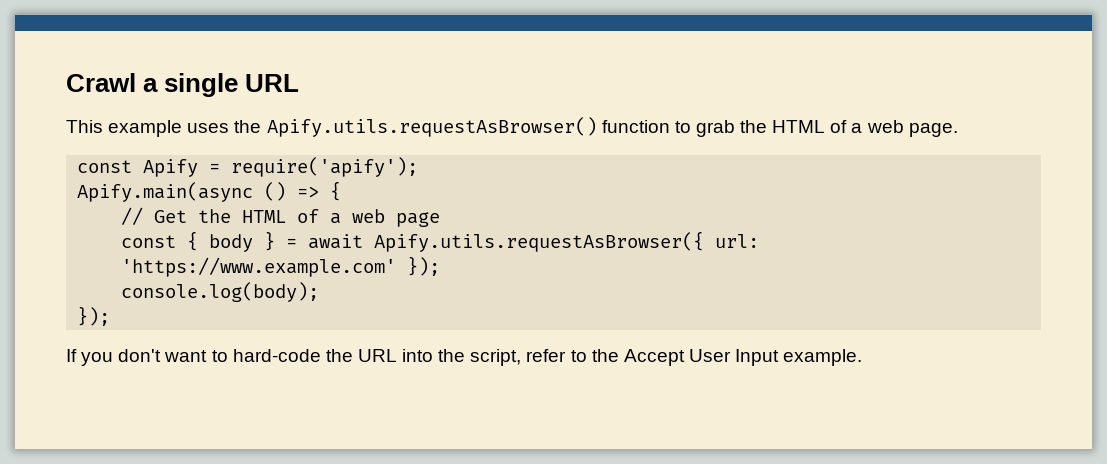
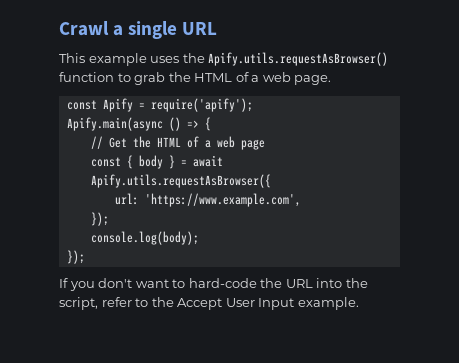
[715,234,760,248] [121,257,397,277] url: 'https://www.example.com' -> [114,193,301,207] // url: 'https://www.example.com', //

